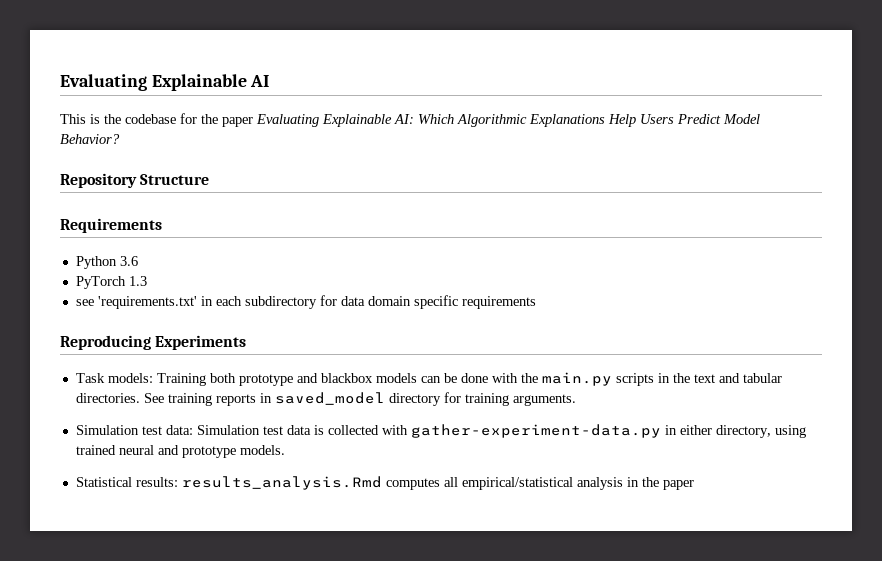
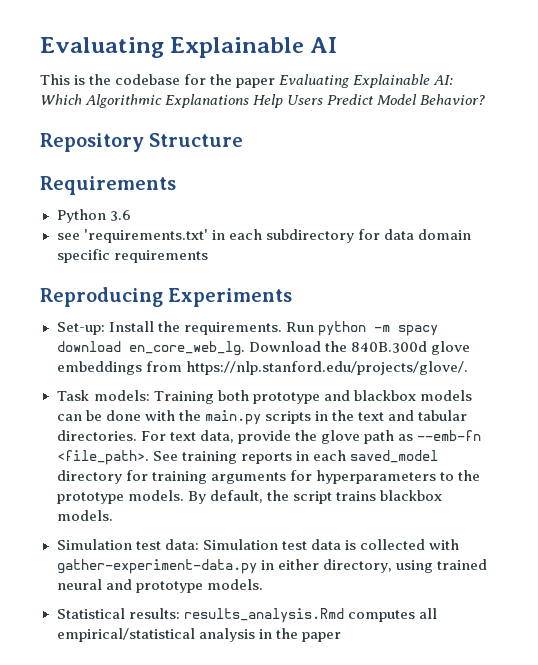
[75,276,147,289] // PyTorch 1.3 -> (131, 215) none
(247, 342) none -> [56,321,438,336] [56,341,470,356] [56,361,468,375] // Set-up: Install the requirements. Run python -m spacy download en_core_web_lg. Download the 840B.300d glove embeddings from https://nlp.stanford.edu/projects/glove/.
(140, 398) none -> [140,430,481,444] [56,450,149,465] For text data, provide the glove path as --emb-fn <file_path>.
(272, 398) none -> [312,450,346,461] each
[512,394,576,406] arguments. -> [210,470,480,484] [56,490,442,504] [56,510,113,521] arguments for hyperparameters to the prototype models. By default, the script trains blackbox models.

